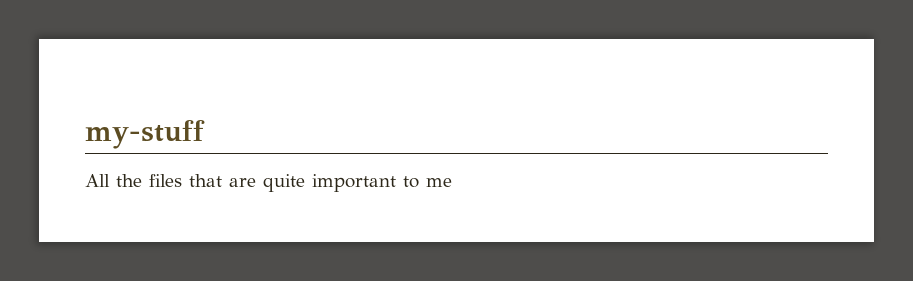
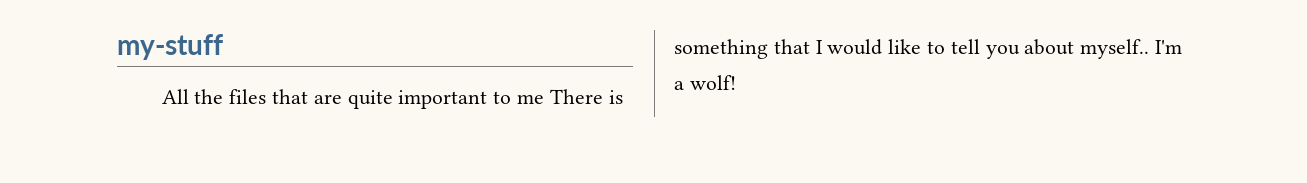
(452, 182) none -> [549,89,623,104] [674,39,1183,59] [674,75,736,90] There is something that I would like to tell you about myself.. I'm a wolf!

